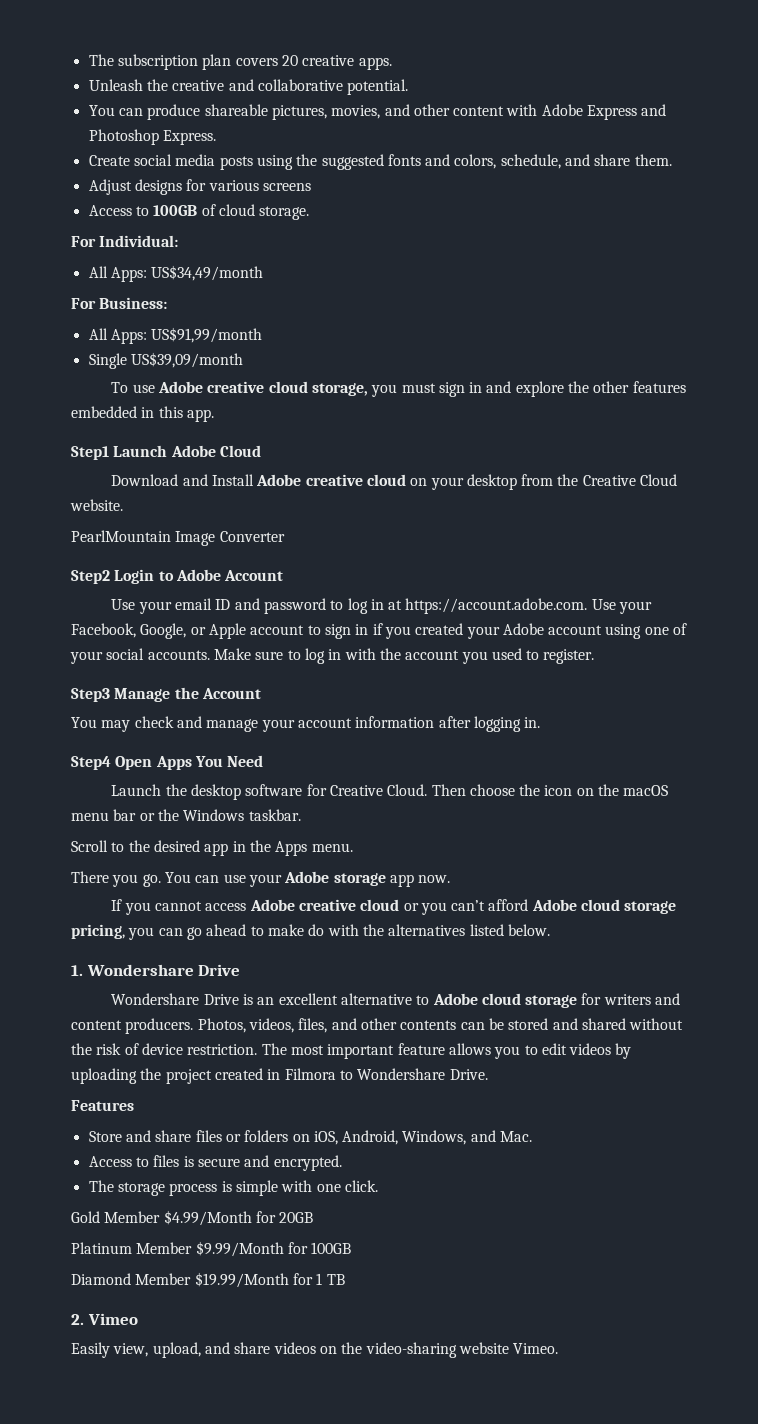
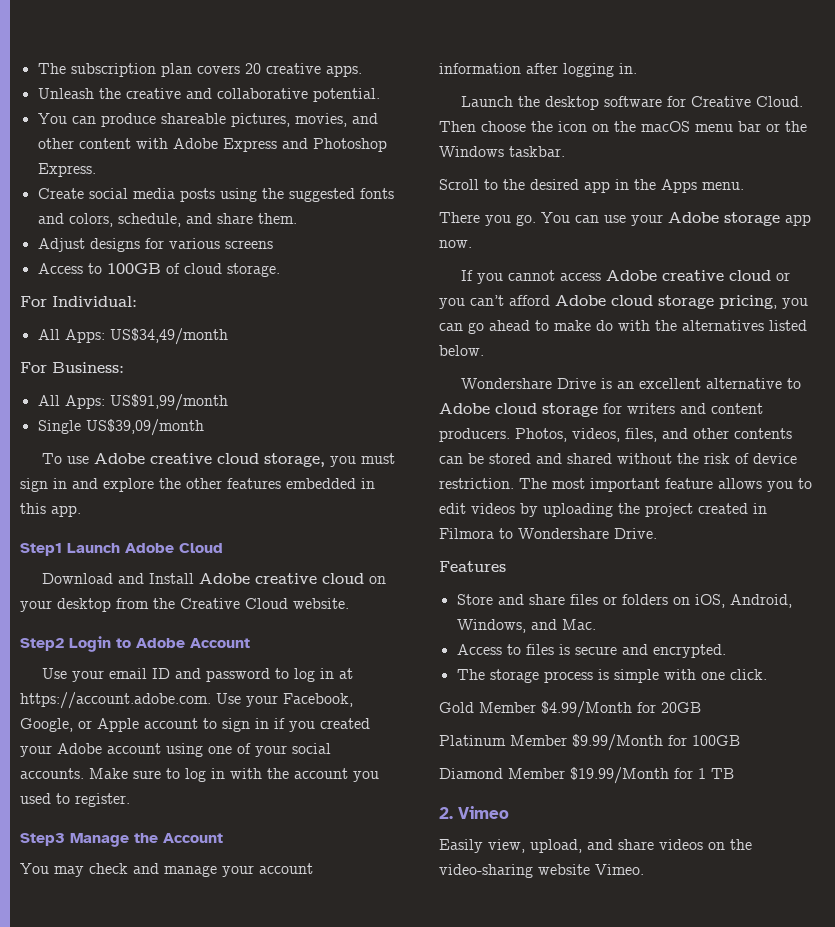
[71,530,285,546] // PearlMountain Image Converter -> (349, 603) none
[71,755,264,770] // Step4 Open Apps You Need -> (637, 68) none
[71,964,241,976] // 1. Wondershare Drive -> (484, 350) none

